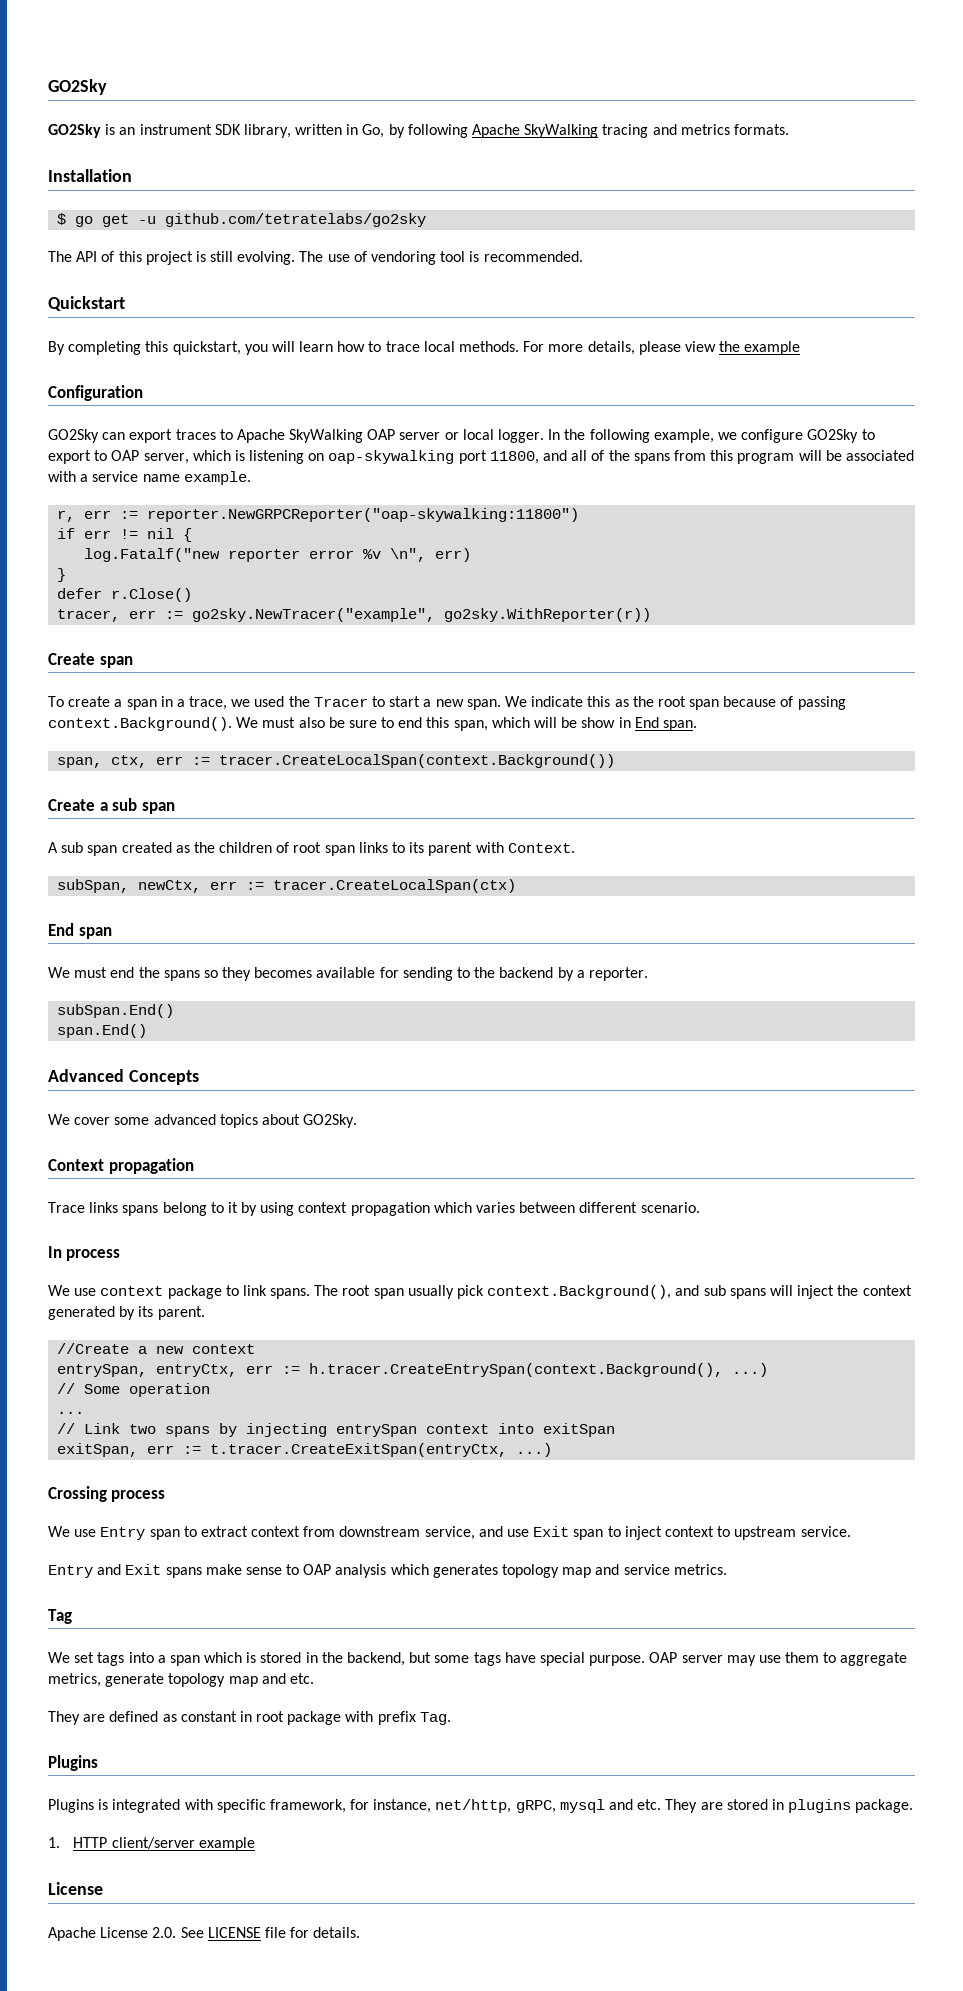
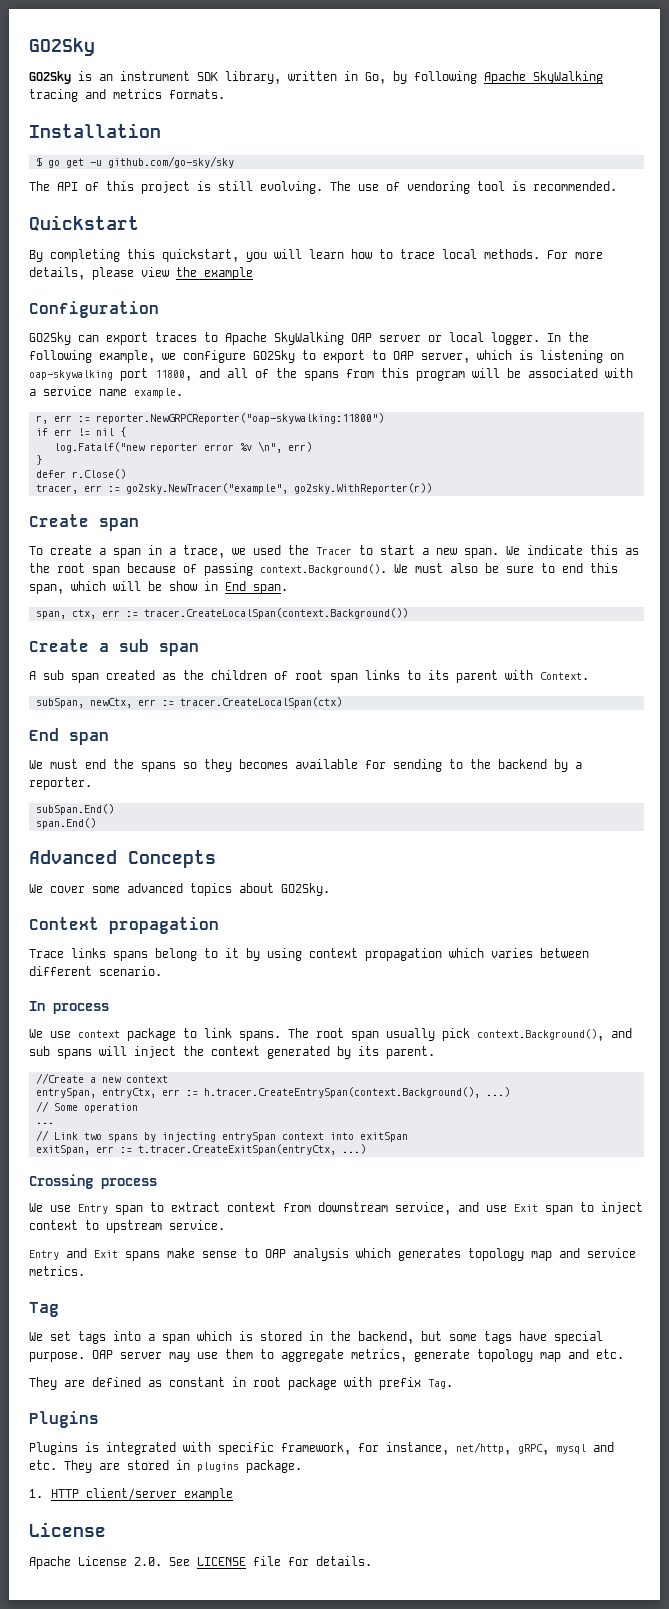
[165,213,427,227] github.com/tetratelabs/go2sky -> [107,156,234,168] github.com/go-sky/sky

